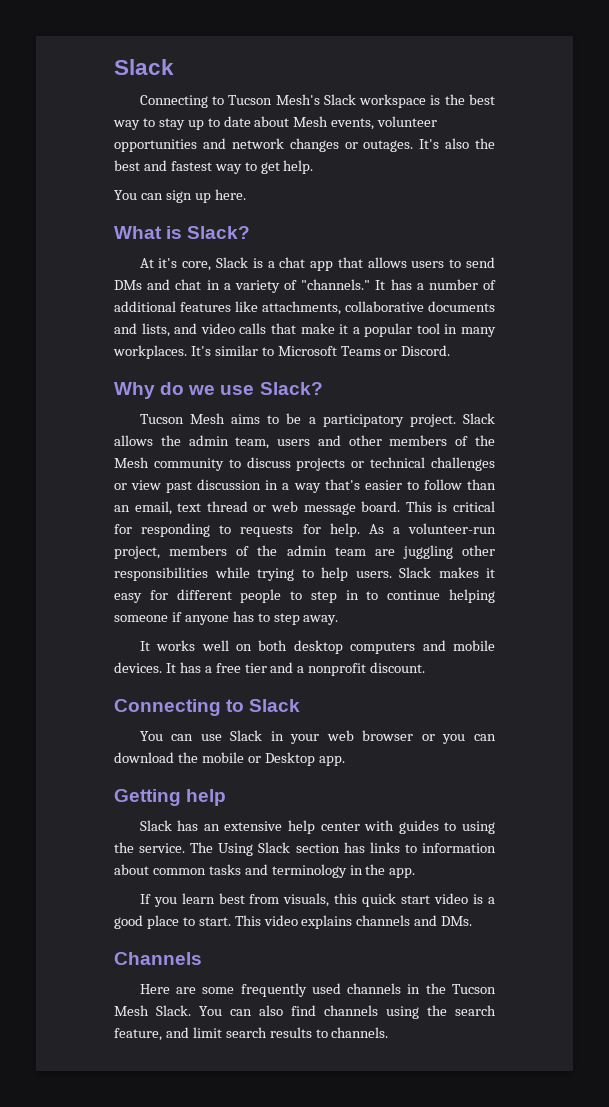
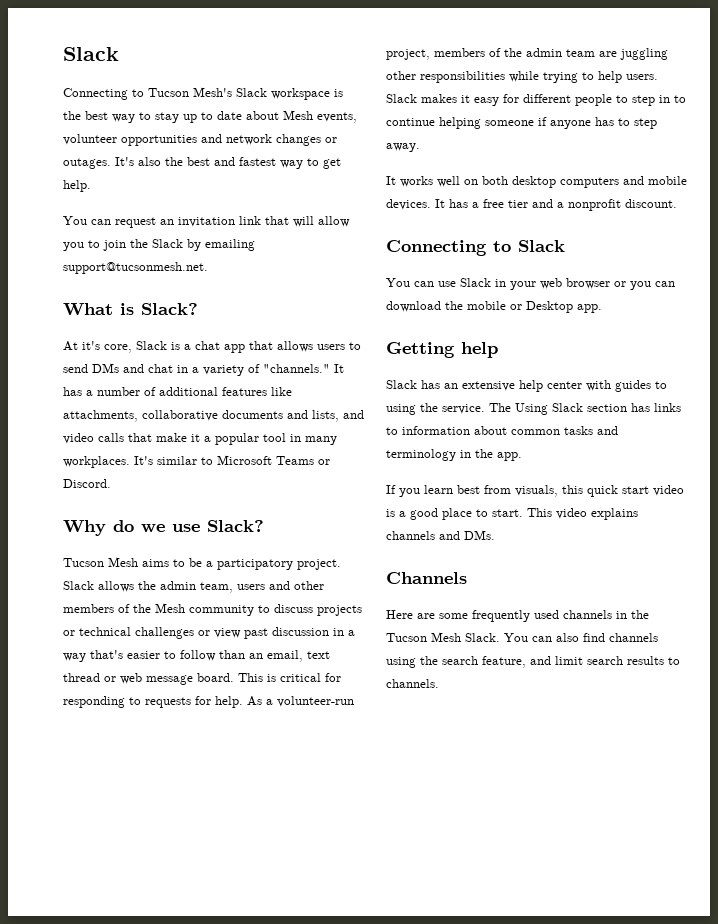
[165,189,246,203] sign up here. -> [115,216,350,228] [63,239,255,251] [63,262,208,274] request an invitation link that will allow you to join the Slack by emailing support@tucsonmesh.net.

